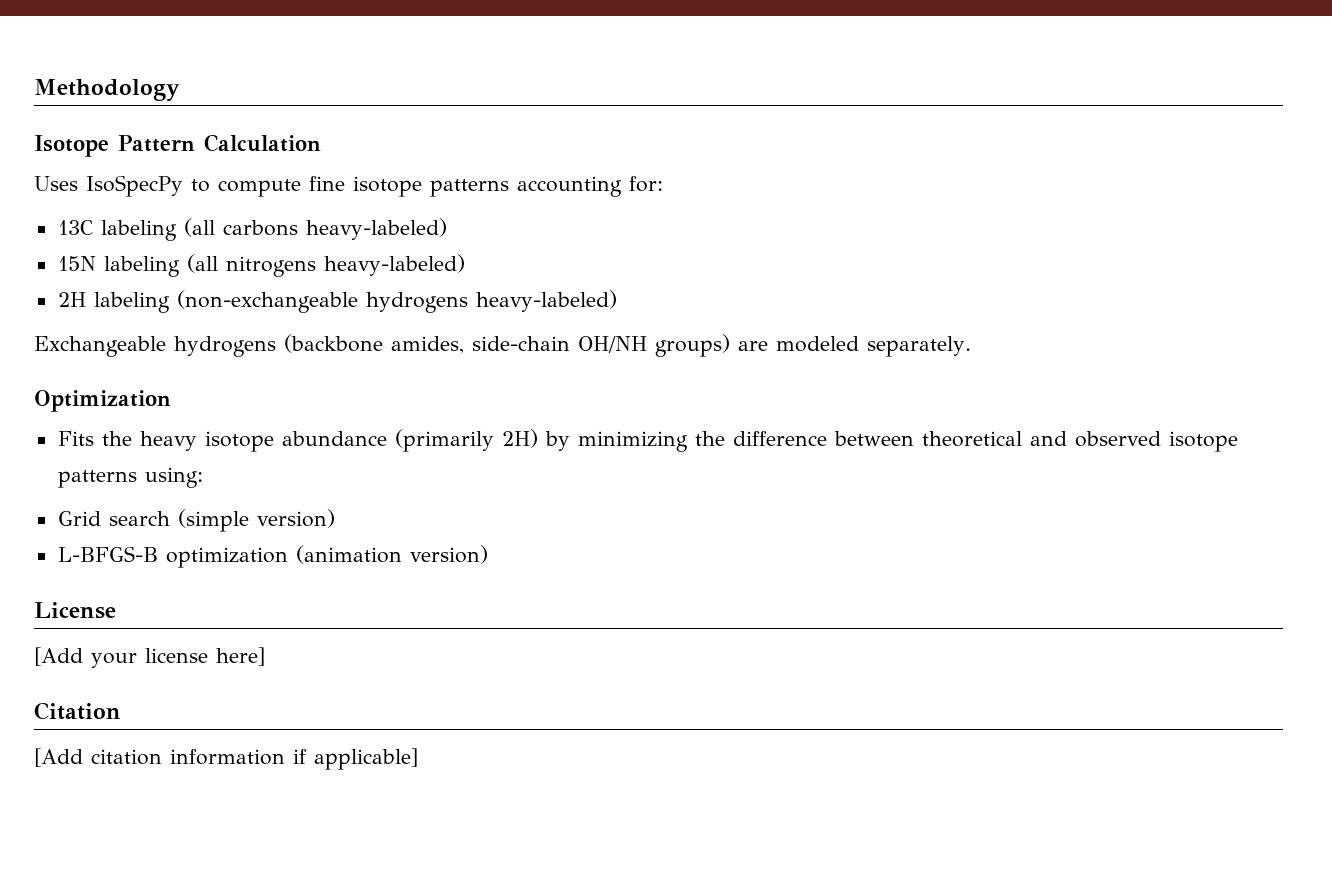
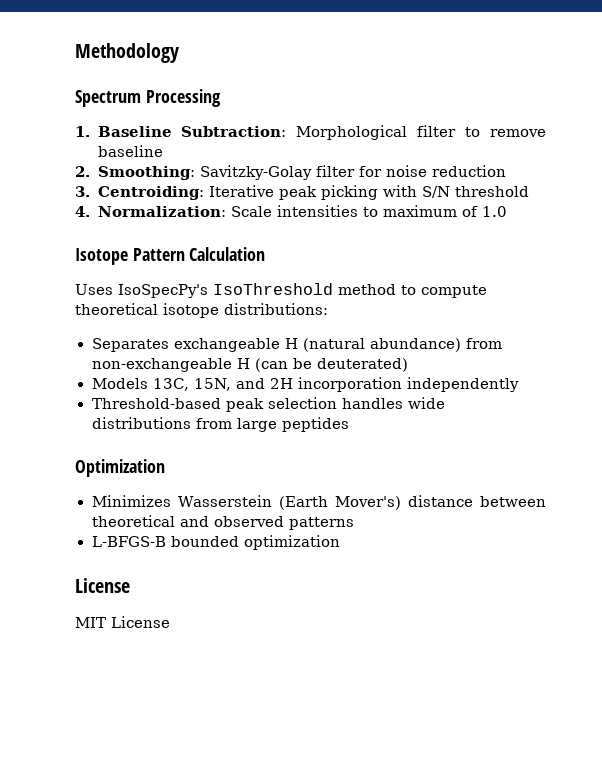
[34,134,321,157] [34,175,663,197] [57,218,447,241] [57,254,465,277] [57,290,617,313] [34,334,971,357] [34,390,171,412] [57,429,827,452] Isotope Pattern Calculation // Uses IsoSpecPy to compute fine isotope patterns accounting for: // 13C labeling (all carbons heavy-labeled) // 15N labeling (all nitrogens heavy-labeled) // 2H labeling (non-exchangeable hydrogens heavy-labeled) // Exchangeable hydrogens (backbone amides, side-chain OH/NH groups) are modeled separately. // Optimization // Fits the heavy isotope abundance (primarily 2H) by minimizing the difference -> [75,89,221,107] [75,125,546,140] [97,145,163,157] [75,165,506,180] [75,185,529,200] [75,205,507,217] [75,247,266,265] [75,283,487,298] [75,303,328,318] [91,338,502,352] [91,358,408,372] [91,377,520,392] [91,397,445,412] [91,417,349,432] [75,459,165,477] [91,495,473,510] Spectrum Processing // 1. Baseline Subtraction: Morphological filter to remove baseline // 2. Smoothing: Savitzky-Golay filter for noise reduction // 3. Centroiding: Iterative peak picking with S/N threshold // 4. Normalization: Scale intensities to maximum of 1.0 // Isotope Pattern Calculation // Uses IsoSpecPy's IsoThreshold method to compute theoretical isotope distributions: // Separates exchangeable H (natural abundance) from non-exchangeable H (can be deuterated) // Models 13C, 15N, and 2H incorporation independently // Threshold-based peak selection handles wide distributions from large peptides // Optimization // Minimizes Wasserstein (Earth Mover's) distance
[1168,431,1238,452] [57,467,203,488] [57,509,335,532] isotope patterns using: // Grid search (simple version) -> [288,517,354,530] patterns
(158, 554) none -> [170,536,239,547] bounded
[295,545,488,564] (animation version) -> (340, 542) none
[34,647,265,668] [34,702,121,720] [34,748,418,770] [Add your license here] // Citation // [Add citation information if applicable] -> [75,616,170,628] MIT License

